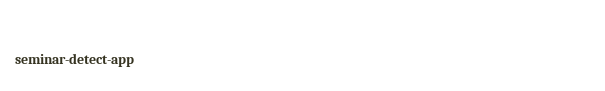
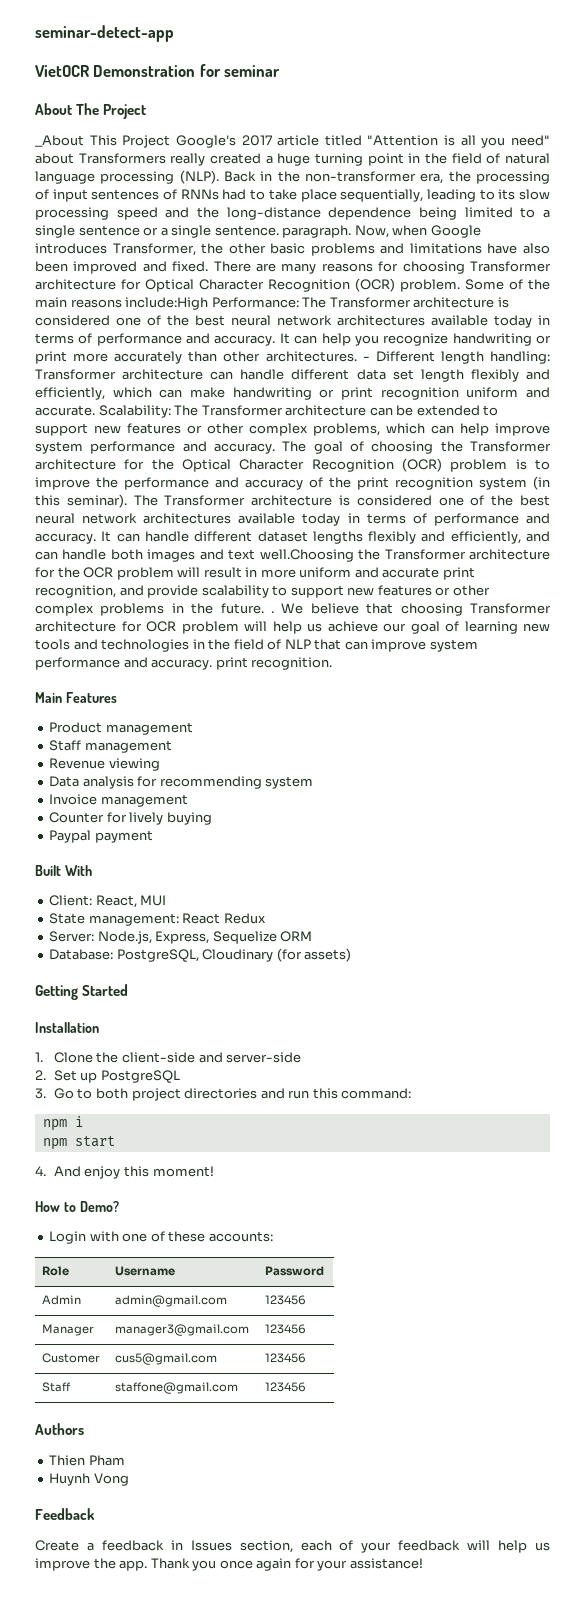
(134, 60) none -> [35,64,281,77] [35,103,147,119] [35,135,550,148] [35,153,550,166] [35,170,550,184] [35,189,550,202] [35,207,550,220] [35,225,481,238] [35,243,550,256] [35,261,551,274] [35,278,550,292] [35,297,509,310] [35,315,550,328] [35,333,551,346] [35,351,550,364] [35,369,550,382] [35,387,550,400] [35,405,499,418] [35,423,550,436] [35,441,551,454] [35,458,550,472] [35,476,550,490] [35,494,551,508] [35,513,550,526] [35,531,550,544] [35,549,550,562] [35,567,475,580] [35,585,490,598] [35,603,551,616] [35,621,550,634] [35,639,478,652] [35,657,333,670] [35,692,117,703] [49,722,193,735] [49,740,172,753] [49,758,160,771] [49,776,314,789] [49,794,188,807] [49,812,212,825] [49,830,153,843] [35,865,92,876] [49,895,167,908] [49,913,266,926] [49,931,313,944] [49,948,352,962] [35,984,129,1000] [35,1022,99,1033] [35,1052,302,1063] [35,1070,180,1083] [35,1088,412,1101] [42,1116,83,1131] [42,1136,115,1150] [35,1166,214,1179] [35,1201,119,1212] [49,1231,273,1244] [42,1266,70,1276] [115,1266,176,1276] [265,1266,325,1276] [42,1295,82,1305] [115,1295,228,1307] [265,1295,307,1305] [42,1324,95,1336] [115,1324,250,1336] [265,1324,307,1334] [42,1353,101,1363] [115,1353,218,1365] [265,1353,307,1363] [42,1382,72,1392] [115,1382,239,1394] [265,1382,307,1392] [35,1423,84,1435] [49,1455,125,1466] [49,1473,129,1486] [35,1508,95,1520] [35,1540,551,1553] [35,1558,423,1571] // VietOCR Demonstration for seminar // About The Project // _About This Project Google's 2017 article titled "Attention is all you need" about Transformers really created a huge turning point in the field of natural language processing (NLP). Back in the non-transformer era, the processing of input sentences of RNNs had to take place sequentially, leading to its slow processing speed and the long-distance dependence being limited to a single sentence or a single sentence. paragraph. Now, when Google introduces Transformer, the other basic problems and limitations have also been improved and fixed. There are many reasons for choosing Transformer architecture for Optical Character Recognition (OCR) problem. Some of the main reasons include:High Performance: The Transformer architecture is considered one of the best neural network architectures available today in terms of performance and accuracy. It can help you recognize handwriting or print more accurately than other architectures. - Different length handling: Transformer architecture can handle different data set length flexibly and efficiently, which can make handwriting or print recognition uniform and accurate. Scalability: The Transformer architecture can be extended to support new features or other complex problems, which can help improve system performance and accuracy. The goal of choosing the Transformer architecture for the Optical Character Recognition (OCR) problem is to improve the performance and accuracy of the print recognition system (in this seminar). The Transformer architecture is considered one of the best neural network architectures available today in terms of performance and accuracy. It can handle different dataset lengths flexibly and efficiently, and can handle both images and text well.Choosing the Transformer architecture for the OCR problem will result in more uniform and accurate print recognition, and provide scalability to support new features or other complex problems in the future. . We believe that choosing Transformer architecture for OCR problem will help us achieve our goal of learning new tools and technologies in the field of NLP that can improve system performance and accuracy. print recognition. // Main Features // Product management // Staff management // Revenue viewing // Data analysis for recommending system // Invoice management // Counter for lively buying // Paypal payment // Built With // Client: React, MUI // State management: React Redux // Server: Node.js, Express, Sequelize ORM // Database: PostgreSQL, Cloudinary (for assets) // Getting Started // Installation // 1. Clone the client-side and server-side // 2. Set up PostgreSQL // 3. Go to both project directories and run this command: // npm i // npm start // 4. And enjoy this moment! // How to Demo? // Login with one of these accounts: // Role | Username | Password // Admin | admin@gmail.com | 123456 // Manager | manager3@gmail.com | 123456 // Customer | cus5@gmail.com | 123456 // Staff | staffone@gmail.com | 123456 // Authors // Thien Pham // Huynh Vong // Feedback // Create a feedback in Issues section, each of your feedback will help us improve the app. Thank you once again for your assistance!

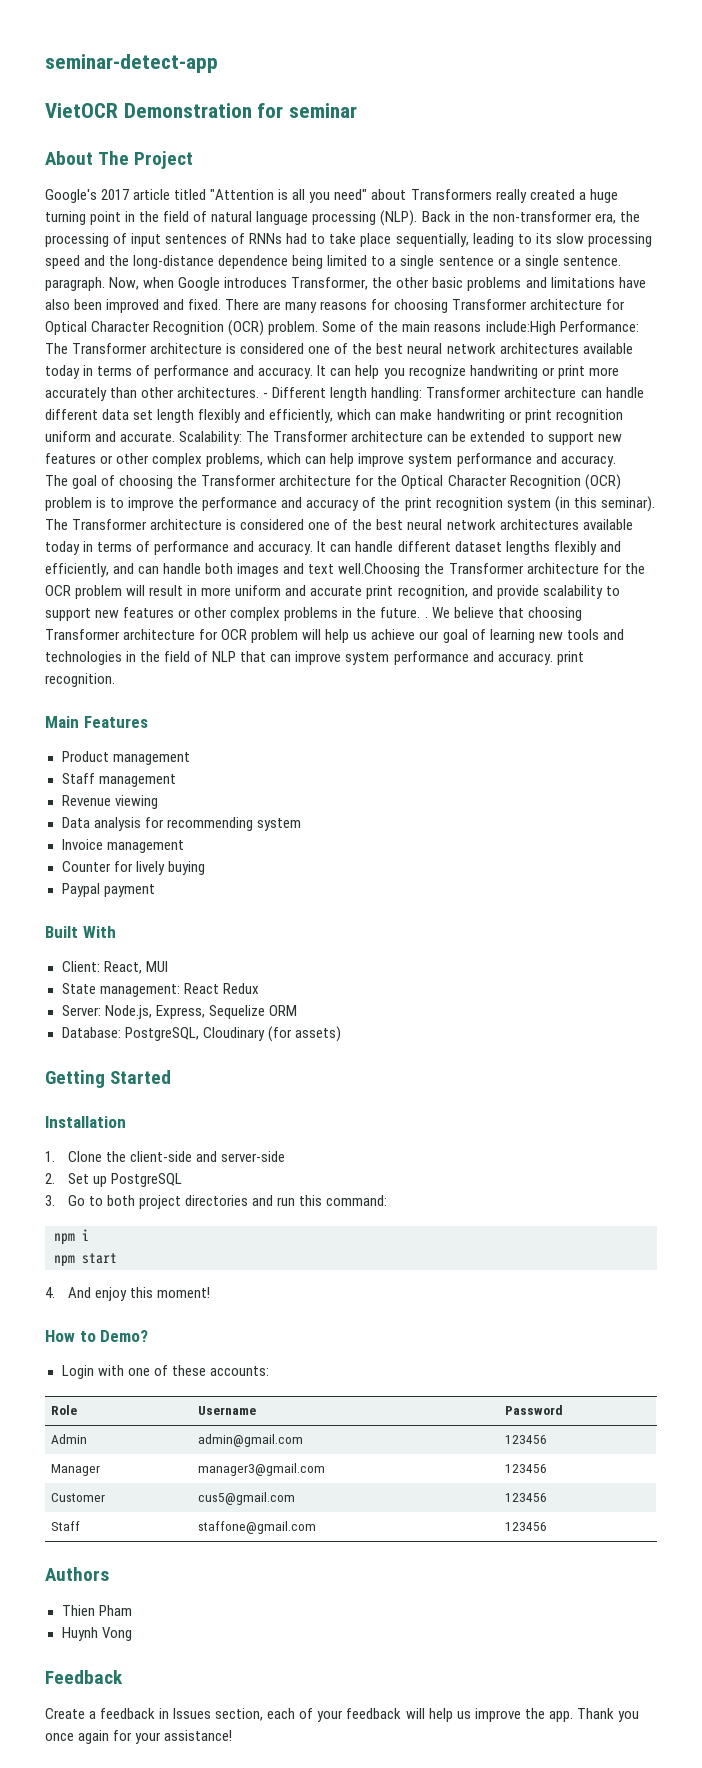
[35,135,171,148] _About This Project -> (194, 160) none
(275, 448) none -> (616, 461) //

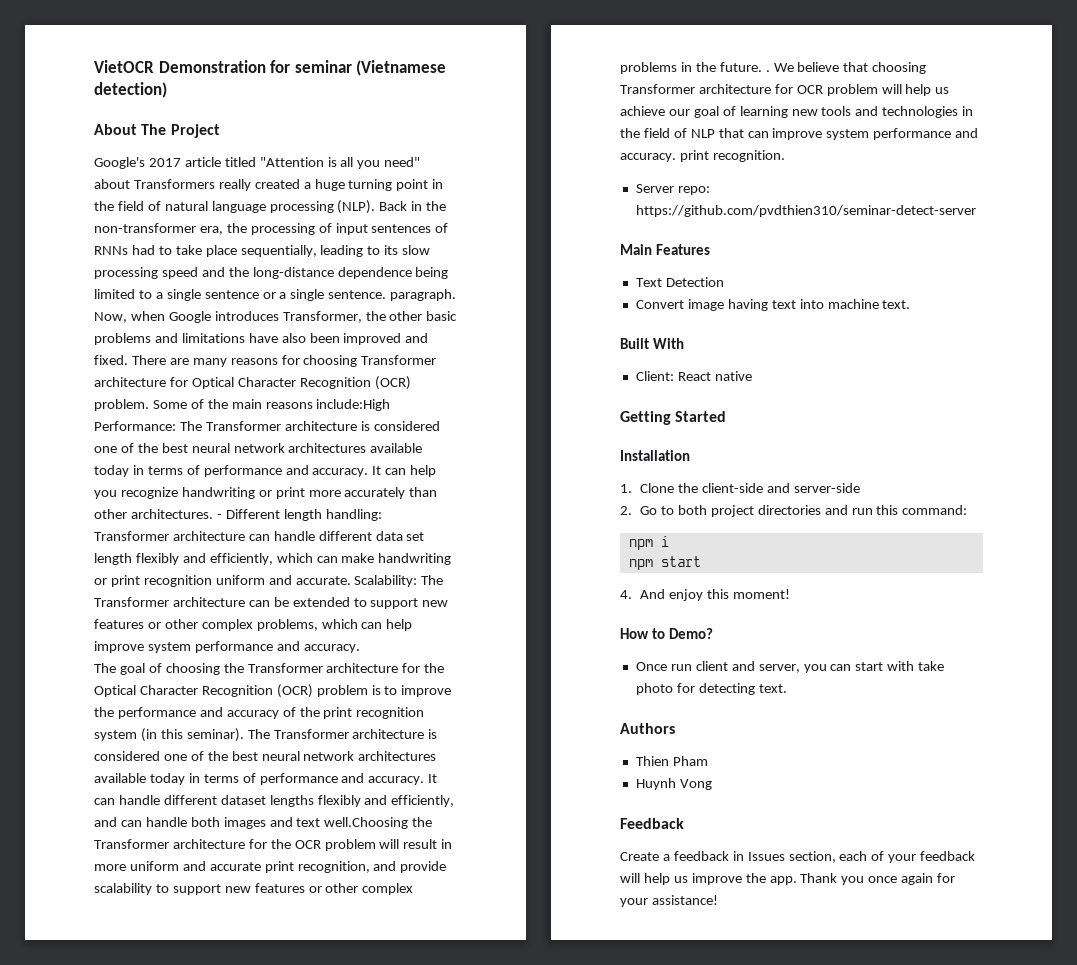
[45,54,218,73] seminar-detect-app // -> (94, 66) none
(358, 110) none -> [356,60,447,76] [94,82,167,98] (Vietnamese detection)
(115, 680) none -> [635,184,710,195] [635,205,976,217] // Server repo: https://github.com/pvdthien310/seminar-detect-server
[61,751,190,765] [61,773,176,787] [61,795,158,809] [61,817,301,831] [61,839,184,853] [61,861,205,875] [61,883,155,897] [45,926,116,938] [61,961,168,974] [61,983,259,997] [61,1005,297,1019] [61,1026,341,1042] Product management // Staff management // Revenue viewing // Data analysis for recommending system // Invoice management // Counter for lively buying // Paypal payment // Built With // Client: React, MUI // State management: React Redux // Server: Node.js, Express, Sequelize ORM // Database: PostgreSQL, Cloudinary (for assets) -> [635,277,724,287] [635,299,911,311] [620,338,685,349] [635,371,752,381] Text Detection // Convert image having text into machine text. // Built With // Client: React native
[68,1173,183,1187] [45,1195,55,1206] Set up PostgreSQL // 3. -> (632, 510) none
[61,1365,269,1379] [51,1405,78,1415] [198,1406,257,1415] [505,1405,564,1415] [51,1434,88,1444] [198,1434,304,1447] [505,1435,548,1444] [51,1464,101,1476] [198,1463,326,1476] [505,1464,548,1473] [51,1493,106,1502] [198,1492,296,1505] [505,1493,548,1502] [51,1521,81,1531] [198,1521,317,1534] [505,1522,548,1531] Login with one of these accounts: // Role | Username | Password // Admin | admin@gmail.com | 123456 // Manager | manager3@gmail.com | 123456 // Customer | cus5@gmail.com | 123456 // Staff | staffone@gmail.com | 123456 -> [635,661,945,673] [635,683,787,695] Once run client and server, you can start with take photo for detecting text.

